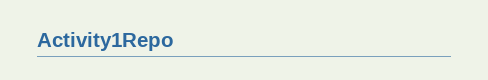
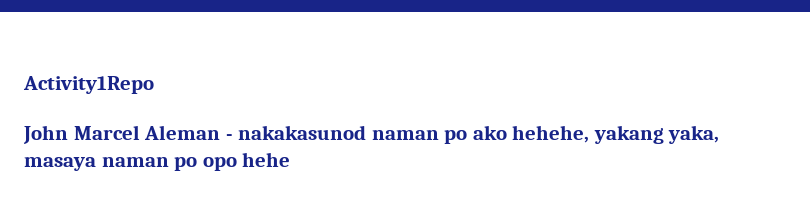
(174, 41) none -> [23,125,720,144] [24,152,291,171] // John Marcel Aleman - nakakasunod naman po ako hehehe, yakang yaka, masaya naman po opo hehe

